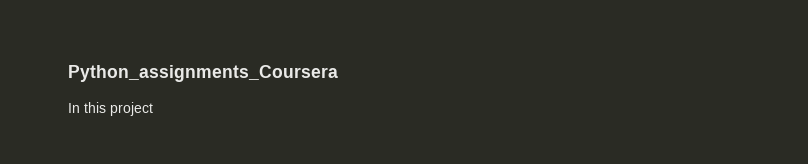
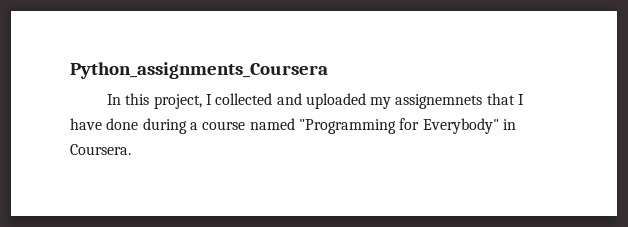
[110,102,153,116] project -> [153,93,525,109] [70,118,516,134] [70,144,131,155] project, I collected and uploaded my assignemnets that I have done during a course named "Programming for Everybody" in Coursera.

